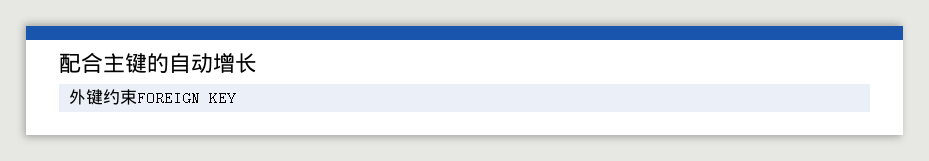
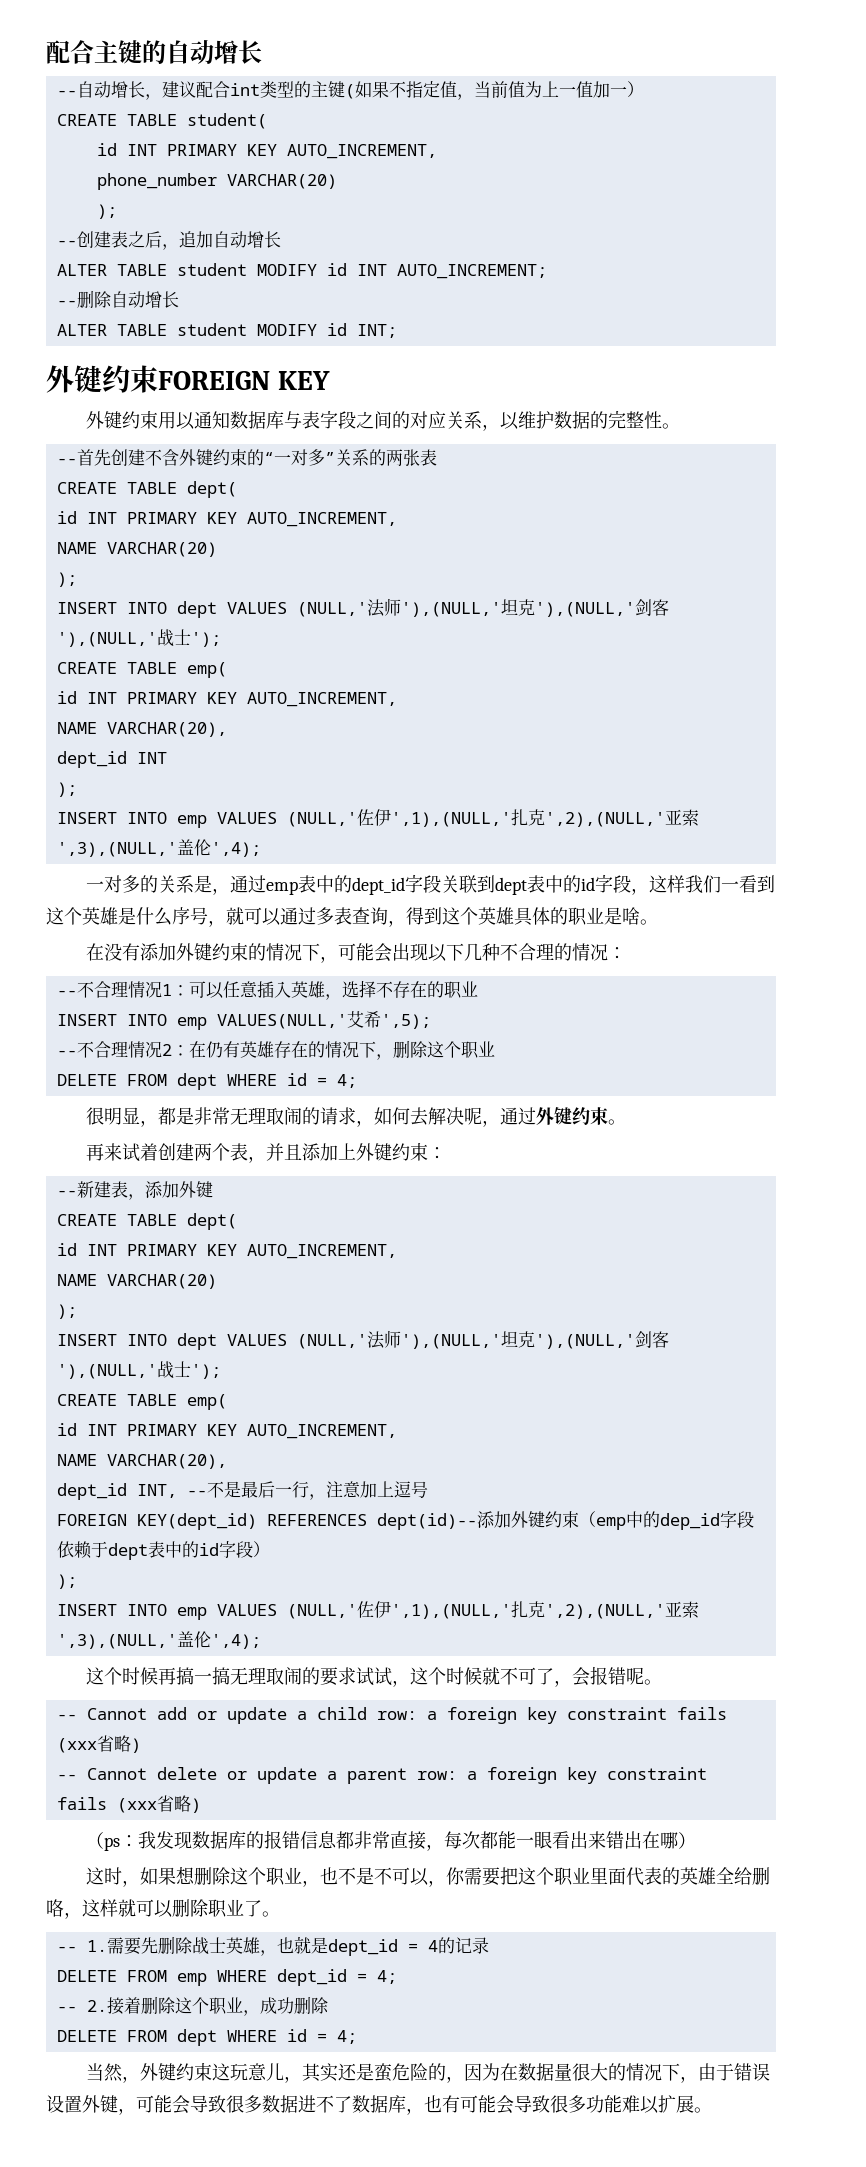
[68,89,236,105] 外键约束FOREIGN KEY -> [56,81,644,100] [56,113,267,129] [96,143,437,159] [96,173,337,190] [96,204,117,219] [56,231,281,250] [56,263,547,279] [56,290,179,308] [56,323,397,338] [46,365,330,393] [86,410,681,431] [56,449,437,466] [56,481,237,498] [56,511,397,527] [56,542,217,557] [56,572,77,587] [56,598,669,618] [56,629,221,647] [56,662,227,678] [56,691,397,707] [56,722,227,737] [56,751,167,768] [56,782,77,797] [56,809,699,828] [56,839,261,857] [86,874,776,895] [46,907,658,927] [86,943,627,963] [56,980,478,1000] [56,1011,431,1030] [56,1040,495,1060] [56,1073,357,1090] [86,1107,627,1127] [86,1143,447,1163] [56,1181,213,1200] [56,1213,237,1230] [56,1243,397,1259] [56,1274,217,1289] [56,1304,77,1319] [56,1330,669,1350] [56,1361,221,1379] [56,1394,227,1410] [56,1423,397,1439] [56,1454,227,1469] [56,1481,428,1500] [56,1511,754,1530] [56,1541,270,1560] [56,1574,77,1589] [56,1601,699,1620] [56,1631,261,1649] [86,1666,663,1687] [56,1707,727,1724] [56,1735,141,1753] [56,1767,707,1784] [56,1795,201,1813] [86,1830,697,1851] [86,1866,771,1887] [46,1899,280,1919] [56,1936,489,1956] [56,1969,397,1986] [56,1996,329,2016] [56,2029,357,2046] [86,2063,771,2083] [46,2095,712,2115] --自动增长，建议配合int类型的主键(如果不指定值，当前值为上一值加一） // CREATE TABLE student( // id INT PRIMARY KEY AUTO_INCREMENT, // phone_number VARCHAR(20) // ); // --创建表之后，追加自动增长 // ALTER TABLE student MODIFY id INT AUTO_INCREMENT; // --删除自动增长 // ALTER TABLE student MODIFY id INT; // 外键约束FOREIGN KEY // 外键约束用以通知数据库与表字段之间的对应关系，以维护数据的完整性。 // --首先创建不含外键约束的“一对多”关系的两张表 // CREATE TABLE dept( // id INT PRIMARY KEY AUTO_INCREMENT, // NAME VARCHAR(20) // ); // INSERT INTO dept VALUES (NULL,'法师'),(NULL,'坦克'),(NULL,'剑客'),(NULL,'战士'); // CREATE TABLE emp( // id INT PRIMARY KEY AUTO_INCREMENT, // NAME VARCHAR(20), // dept_id INT // ); // INSERT INTO emp VALUES (NULL,'佐伊',1),(NULL,'扎克',2),(NULL,'亚索',3),(NULL,'盖伦',4); // 一对多的关系是，通过emp表中的dept_id字段关联到dept表中的id字段，这样我们一看到这个英雄是什么序号，就可以通过多表查询，得到这个英雄具体的职业是啥。 // 在没有添加外键约束的情况下，可能会出现以下几种不合理的情况： // --不合理情况1：可以任意插入英雄，选择不存在的职业 // INSERT INTO emp VALUES(NULL,'艾希',5); // --不合理情况2：在仍有英雄存在的情况下，删除这个职业 // DELETE FROM dept WHERE id = 4; // 很明显，都是非常无理取闹的请求，如何去解决呢，通过外键约束。 // 再来试着创建两个表，并且添加上外键约束： // --新建表，添加外键 // CREATE TABLE dept( // id INT PRIMARY KEY AUTO_INCREMENT, // NAME VARCHAR(20) // ); // INSERT INTO dept VALUES (NULL,'法师'),(NULL,'坦克'),(NULL,'剑客'),(NULL,'战士'); // CREATE TABLE emp( // id INT PRIMARY KEY AUTO_INCREMENT, // NAME VARCHAR(20), // dept_id INT, --不是最后一行，注意加上逗号 // FOREIGN KEY(dept_id) REFERENCES dept(id)--添加外键约束（emp中的dep_id字段依赖于dept表中的id字段） // ); // INSERT INTO emp VALUES (NULL,'佐伊',1),(NULL,'扎克',2),(NULL,'亚索',3),(NULL,'盖伦',4); // 这个时候再搞一搞无理取闹的要求试试，这个时候就不可了，会报错呢。 // -- Cannot add or update a child row: a foreign key constraint fails (xxx省略) // -- Cannot delete or update a parent row: a foreign key constraint fails (xxx省略) // （ps：我发现数据库的报错信息都非常直接，每次都能一眼看出来错出在哪） // 这时，如果想删除这个职业，也不是不可以，你需要把这个职业里面代表的英雄全给删咯，这样就可以删除职业了。 // -- 1.需要先删除战士英雄，也就是dept_id = 4的记录 // DELETE FROM emp WHERE dept_id = 4; // -- 2.接着删除这个职业，成功删除 // DELETE FROM dept WHERE id = 4; // 当然，外键约束这玩意儿，其实还是蛮危险的，因为在数据量很大的情况下，由于错误设置外键，可能会导致很多数据进不了数据库，也有可能会导致很多功能难以扩展。

